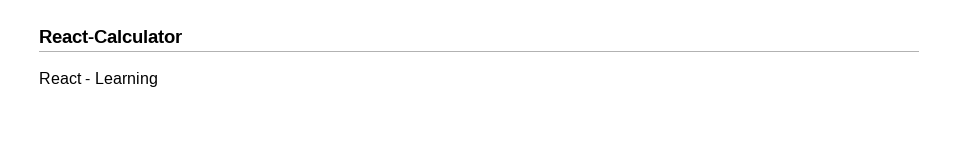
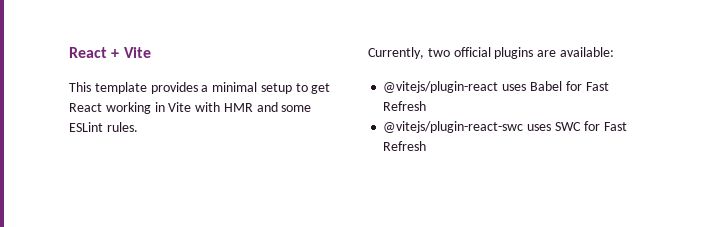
[39,30,182,43] [39,72,158,87] React-Calculator // React - Learning -> [69,47,151,58] [69,82,331,94] [69,102,312,114] [69,122,138,132] [368,47,614,59] [383,81,609,93] [383,101,427,111] [383,121,627,133] [383,141,427,151] React + Vite // This template provides a minimal setup to get React working in Vite with HMR and some ESLint rules. // Currently, two official plugins are available: // @vitejs/plugin-react uses Babel for Fast Refresh // @vitejs/plugin-react-swc uses SWC for Fast Refresh

